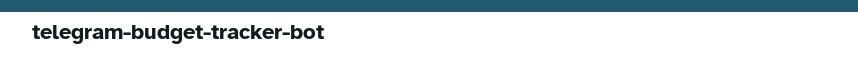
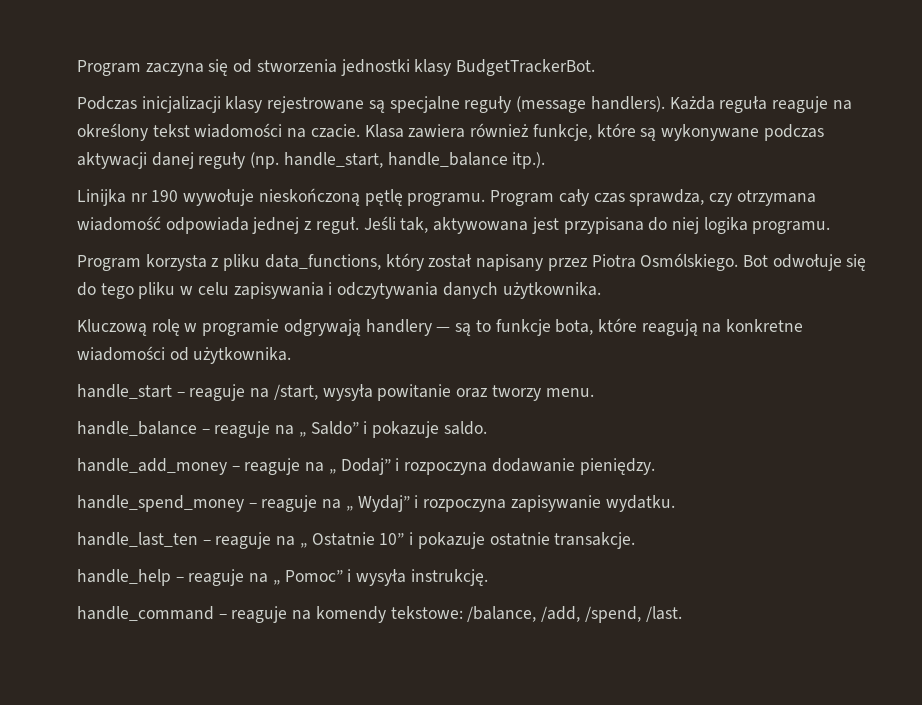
[32,25,324,44] telegram-budget-tracker-bot -> [77,59,596,76] [77,96,852,113] [77,123,824,141] [77,152,546,169] [77,188,816,206] [77,216,831,234] [77,253,867,271] [77,282,601,299] [77,318,804,336] [77,346,292,364] [77,384,594,401] [77,421,487,438] [77,458,655,475] [77,495,675,512] [77,532,636,549] [77,569,488,586] [77,606,682,623] Program zaczyna się od stworzenia jednostki klasy BudgetTrackerBot. // Podczas inicjalizacji klasy rejestrowane są specjalne reguły (message handlers). Każda reguła reaguje na określony tekst wiadomości na czacie. Klasa zawiera również funkcje, które są wykonywane podczas aktywacji danej reguły (np. handle_start, handle_balance itp.). // Linijka nr 190 wywołuje nieskończoną pętlę programu. Program cały czas sprawdza, czy otrzymana wiadomość odpowiada jednej z reguł. Jeśli tak, aktywowana jest przypisana do niej logika programu. // Program korzysta z pliku data_functions, który został napisany przez Piotra Osmólskiego. Bot odwołuje się do tego pliku w celu zapisywania i odczytywania danych użytkownika. // Kluczową rolę w programie odgrywają handlery — są to funkcje bota, które reagują na konkretne wiadomości od użytkownika. // handle_start – reaguje na /start, wysyła powitanie oraz tworzy menu. // handle_balance – reaguje na „ Saldo” i pokazuje saldo. // handle_add_money – reaguje na „ Dodaj” i rozpoczyna dodawanie pieniędzy. // handle_spend_money – reaguje na „ Wydaj” i rozpoczyna zapisywanie wydatku. // handle_last_ten – reaguje na „ Ostatnie 10” i pokazuje ostatnie transakcje. // handle_help – reaguje na „ Pomoc” i wysyła instrukcję. // handle_command – reaguje na komendy tekstowe: /balance, /add, /spend, /last.

